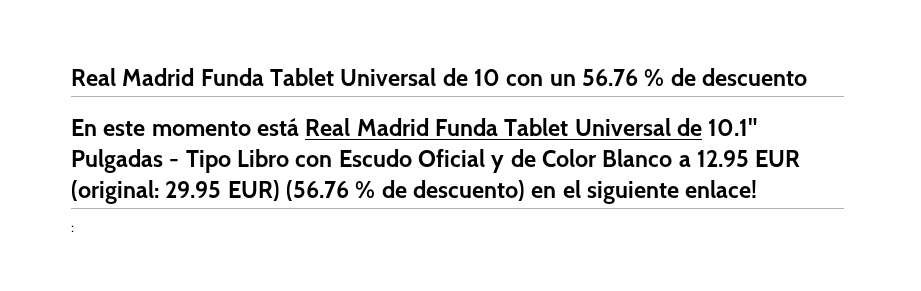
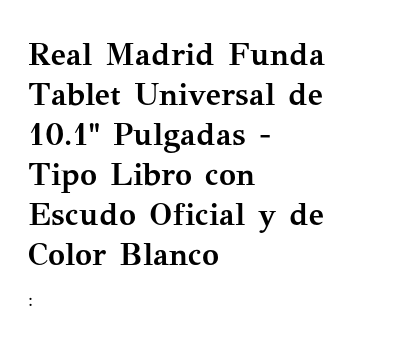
[71,68,808,86] [71,118,703,136] Real Madrid Funda Tablet Universal de 10 con un 56.76 % de descuento // En este momento está Real Madrid Funda Tablet Universal de -> [28,43,325,66] [28,83,323,106] Real Madrid Funda Tablet Universal de
[678,150,801,167] [71,180,758,204] a 12.95 EUR (original: 29.95 EUR) (56.76 % de descuento) en el siguiente enlace! -> (219, 254) none

